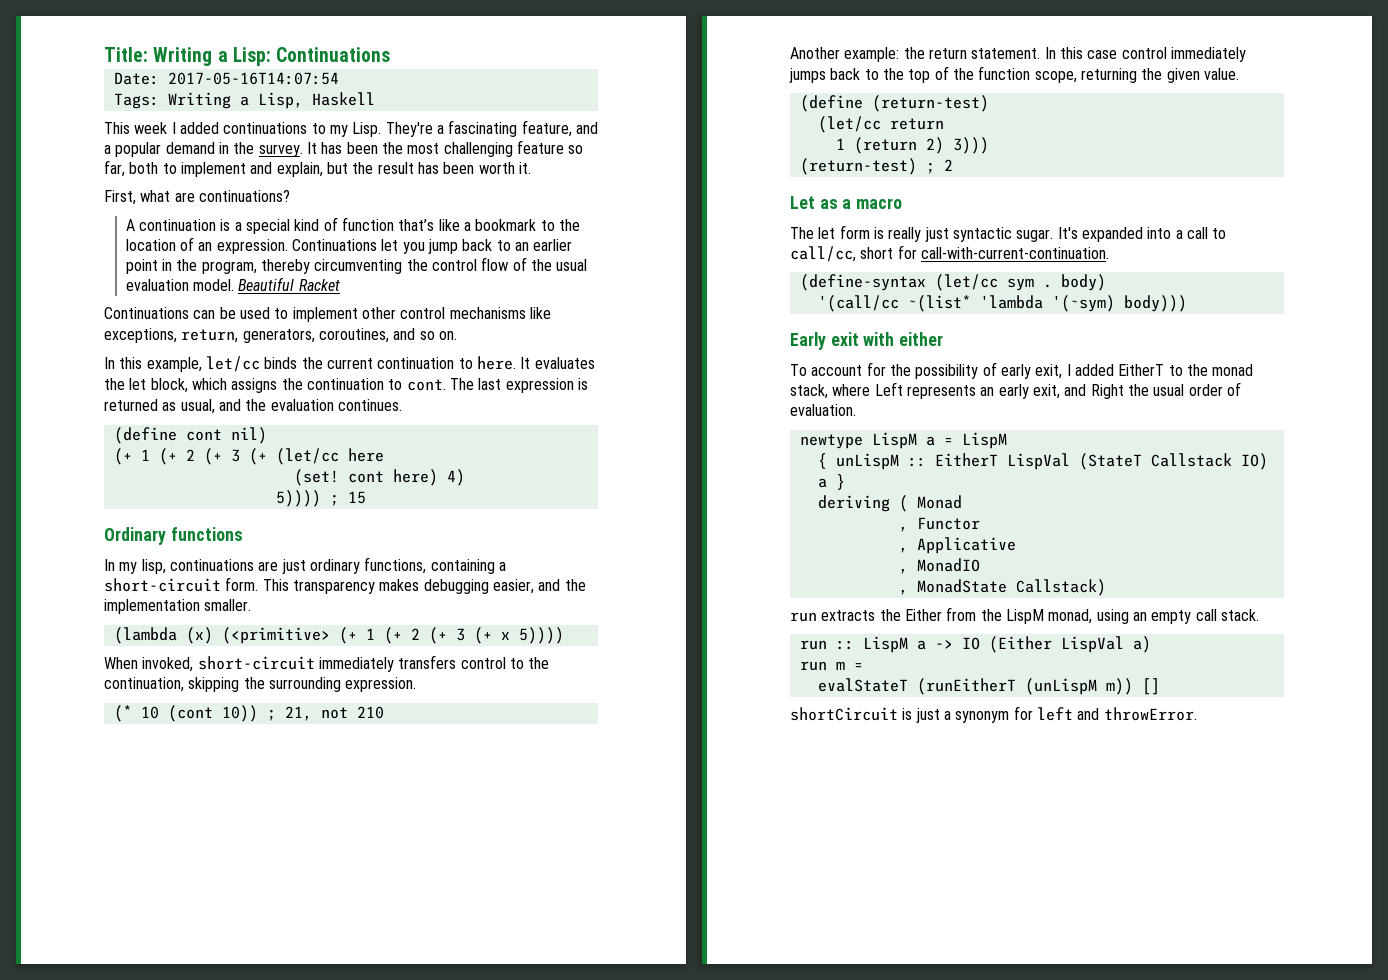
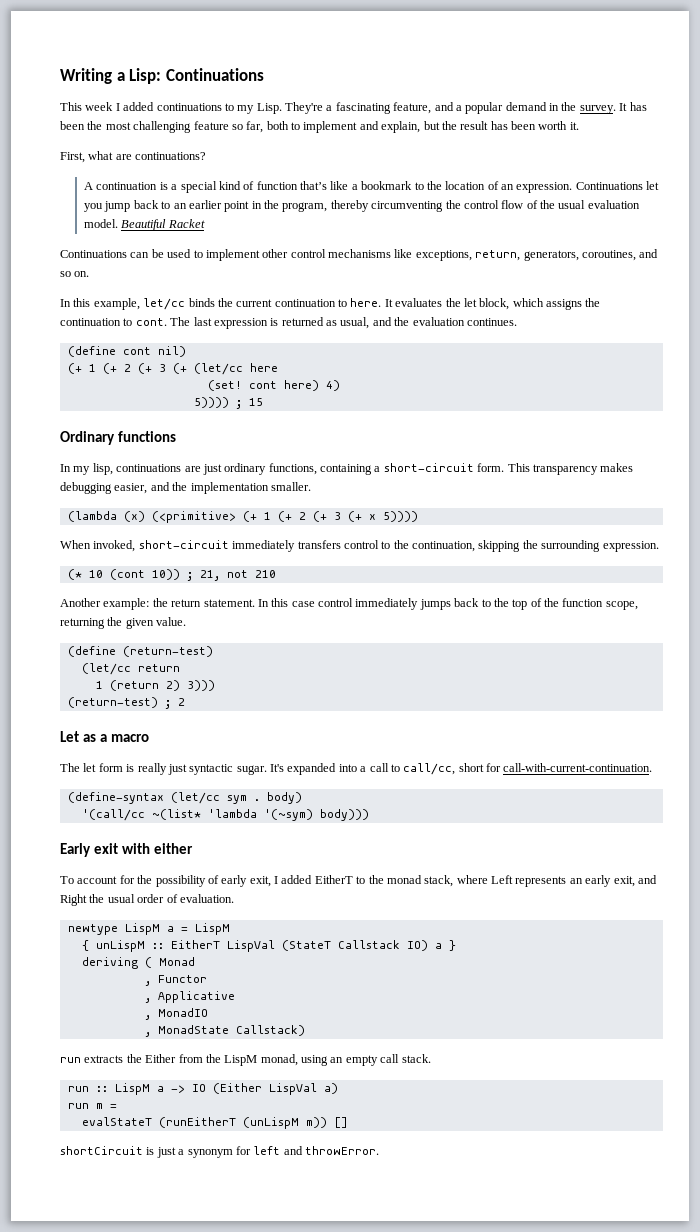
[104,47,148,62] Title: -> (60, 76) none
[113,72,339,85] [113,92,375,109] // Date: 2017-05-16T14:07:54 // Tags: Writing a Lisp, Haskell -> (264, 74) none

